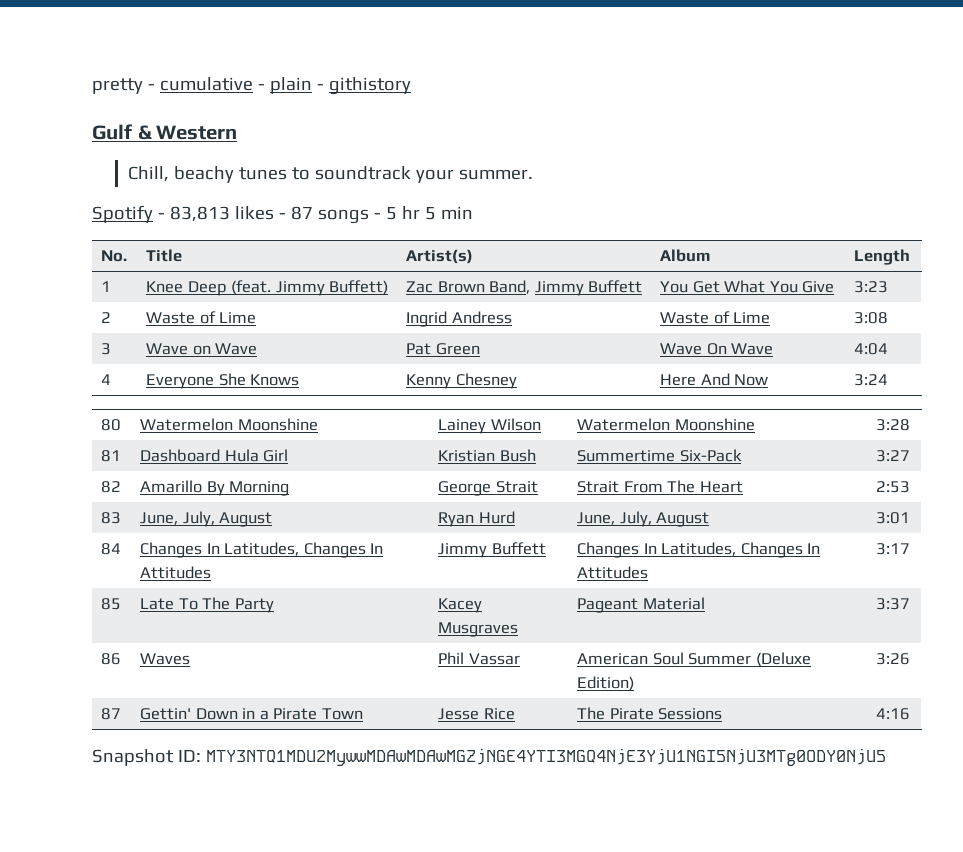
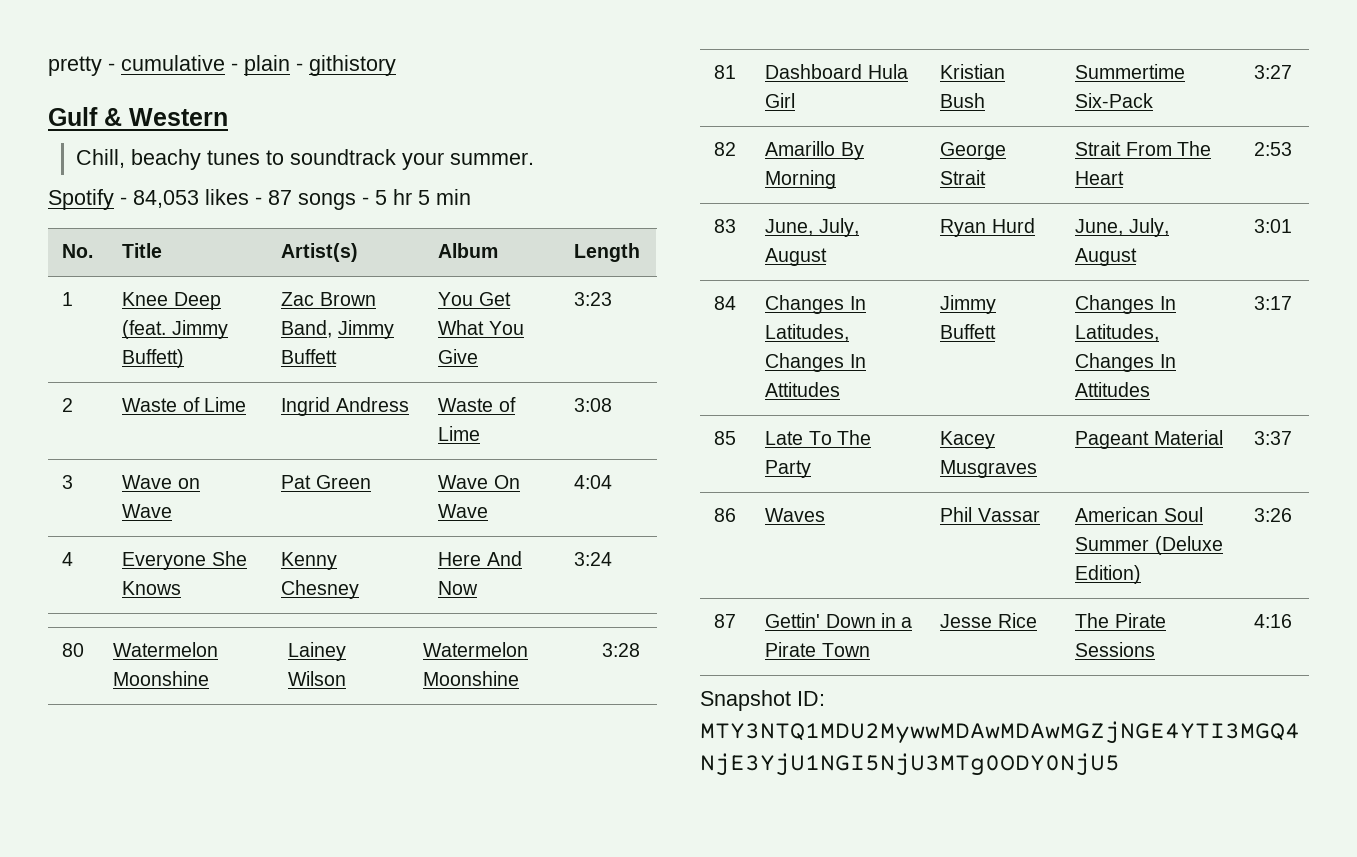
[169,206,230,222] 83,813 -> [133,190,199,208] 84,053

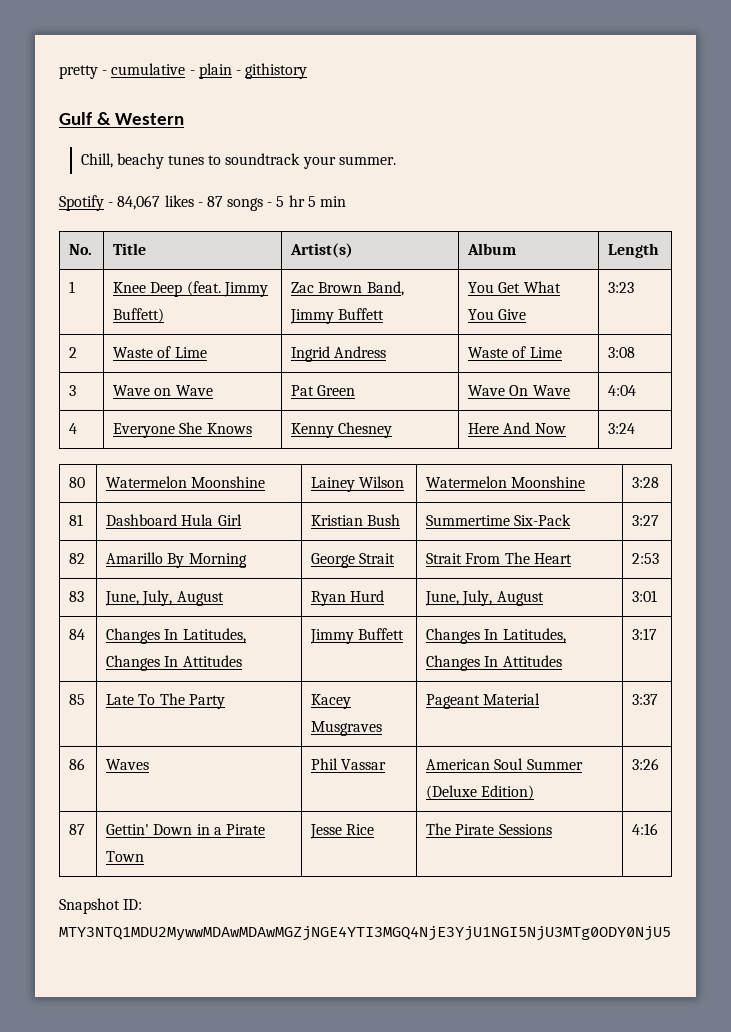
[133,190,199,208] 84,053 -> [117,195,161,210] 84,067

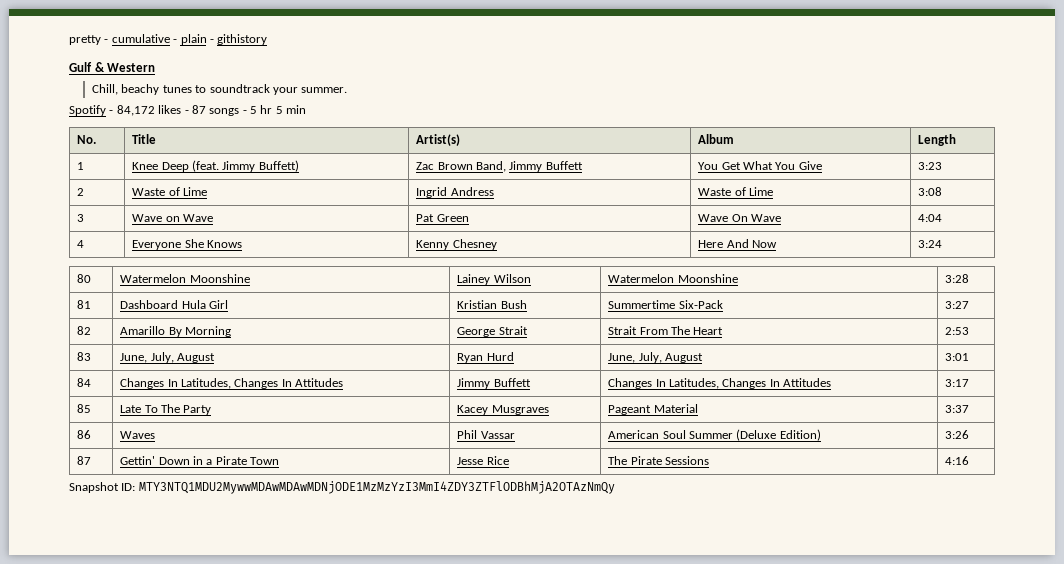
[117,195,161,210] 84,067 -> [116,105,155,116] 84,172
[59,926,671,941] MTY3NTQ1MDU2MywwMDAwMDAwMGZjNGE4YTI3MGQ4NjE3YjU1NGI5NjU3MTg0ODY0NjU5 -> [138,481,615,494] MTY3NTQ1MDU2MywwMDAwMDAwMDNjODE1MzMzYzI3MmI4ZDY3ZTFlODBhMjA2OTAzNmQy

